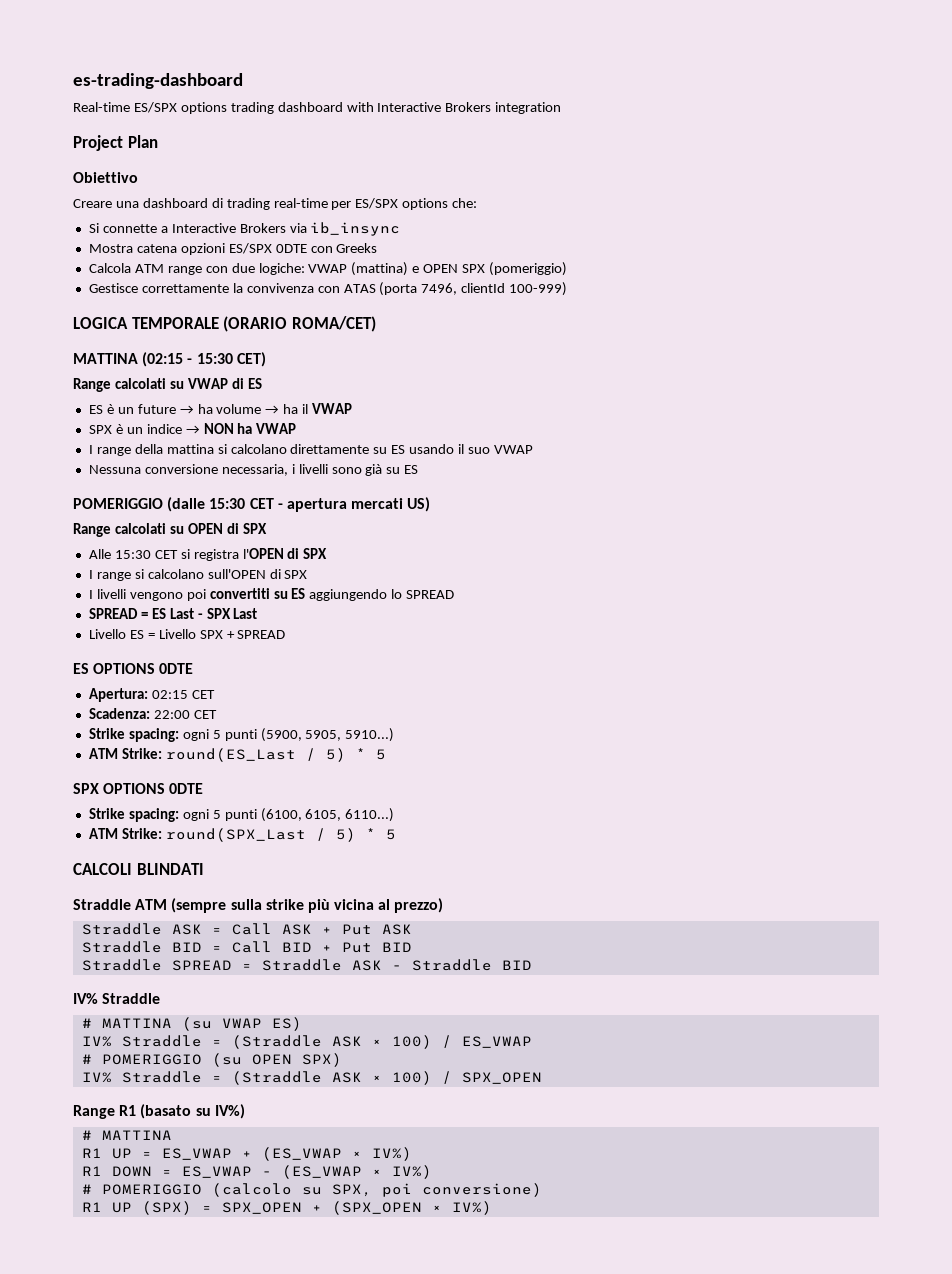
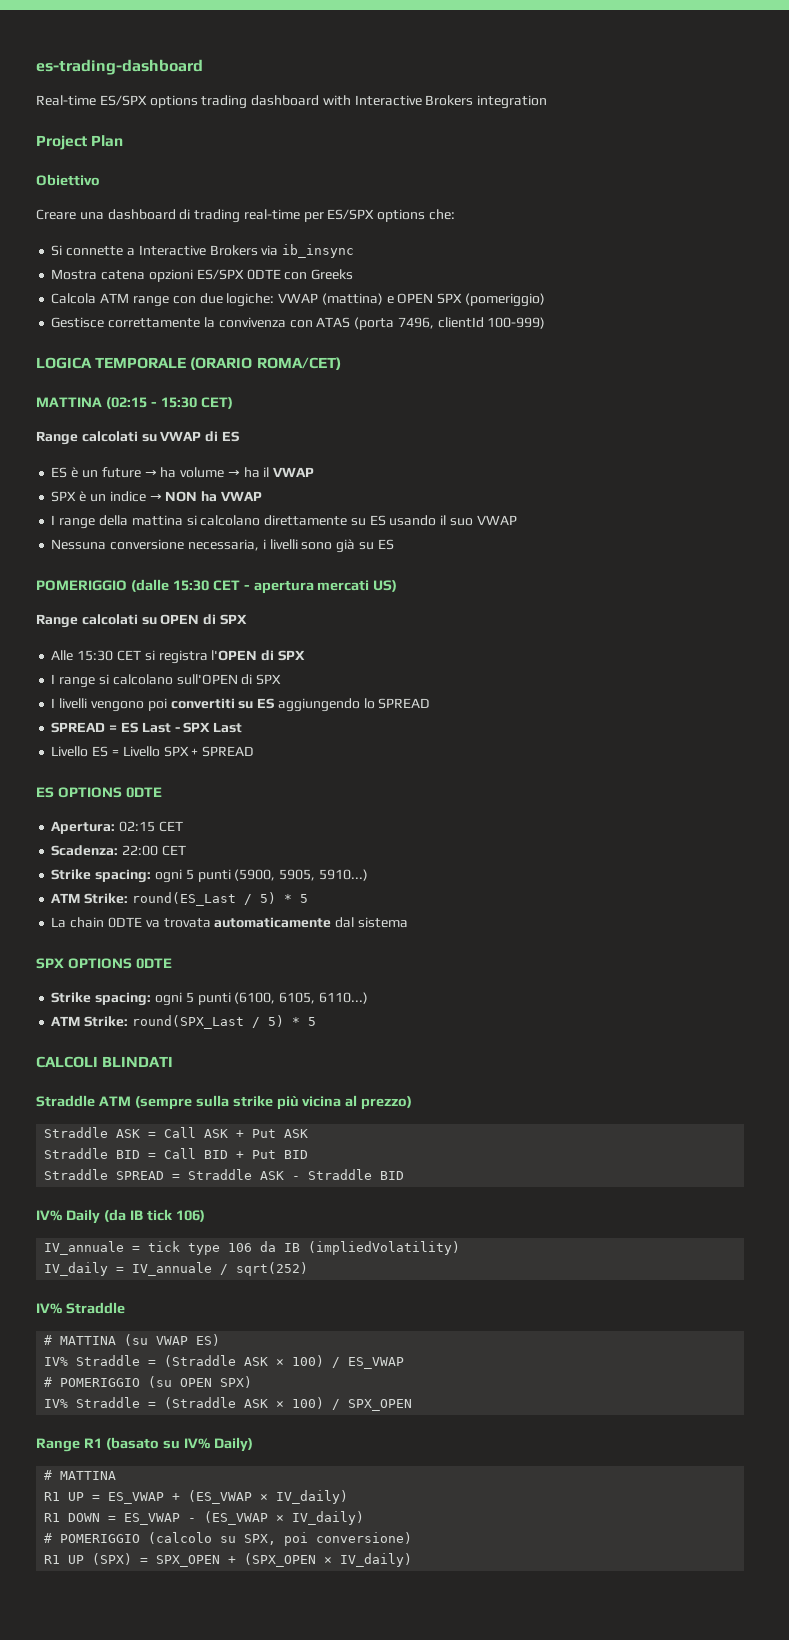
(386, 754) none -> [51,917,408,928] // La chain 0DTE va trovata automaticamente dal sistema
(532, 965) none -> [36,1209,205,1224] [44,1241,461,1255] [44,1262,309,1276] // IV% Daily (da IB tick 106) // IV_annuale = tick type 106 da IB (impliedVolatility) // IV_daily = IV_annuale / sqrt(252)
[214,1104,245,1119] IV%) -> [183,1437,253,1452] IV% Daily)
[371,1147,412,1161] IV%) -> [276,1490,349,1504] IV_daily)
[391,1165,432,1179] IV%) -> [292,1511,365,1525] IV_daily)
[451,1201,492,1215] IV%) -> [340,1553,413,1567] IV_daily)

